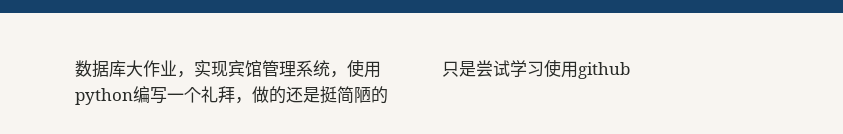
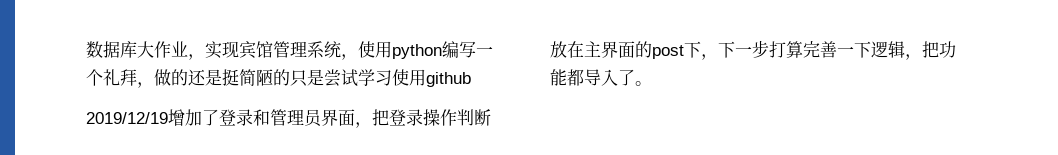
(630, 70) none -> [86,109,491,128] [550,40,956,60] [550,69,652,86] // 2019/12/19增加了登录和管理员界面，把登录操作判断放在主界面的post下，下一步打算完善一下逻辑，把功能都导入了。

